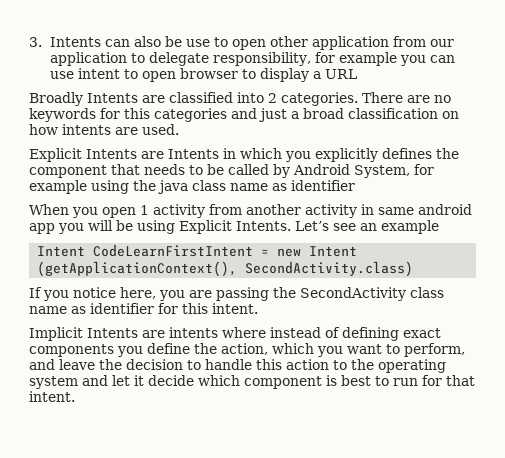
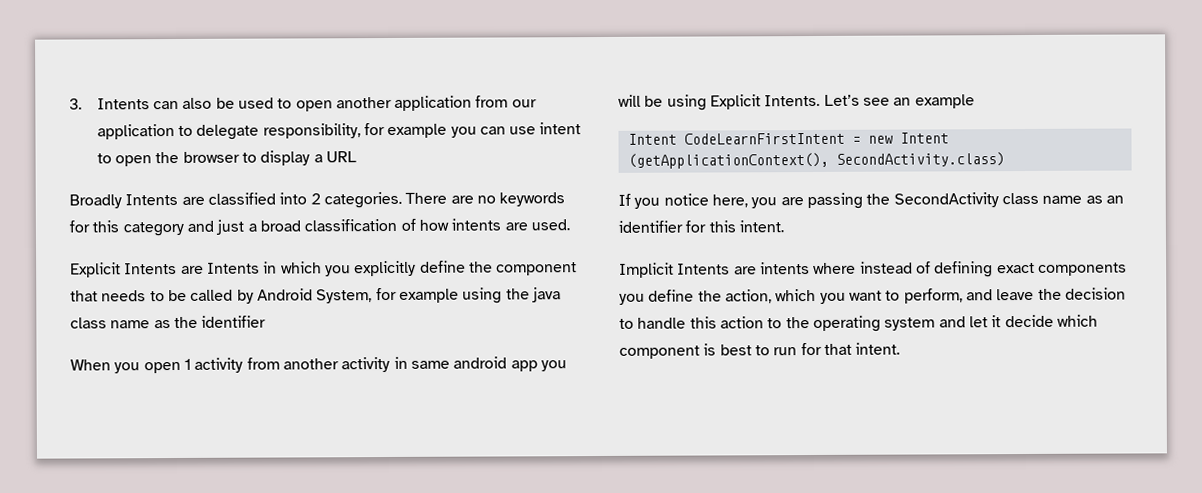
[186,36,309,50] use to open other -> [237,96,392,112] used to open another
(177, 76) none -> [155,151,180,164] the
[154,108,227,122] categories -> [122,221,184,237] category
[442,111,459,119] on -> [400,218,416,231] of
[382,148,432,159] defines -> [419,260,466,273] define
(287, 187) none -> [173,316,198,329] the
(86, 310) none -> [1105,195,1124,204] an

